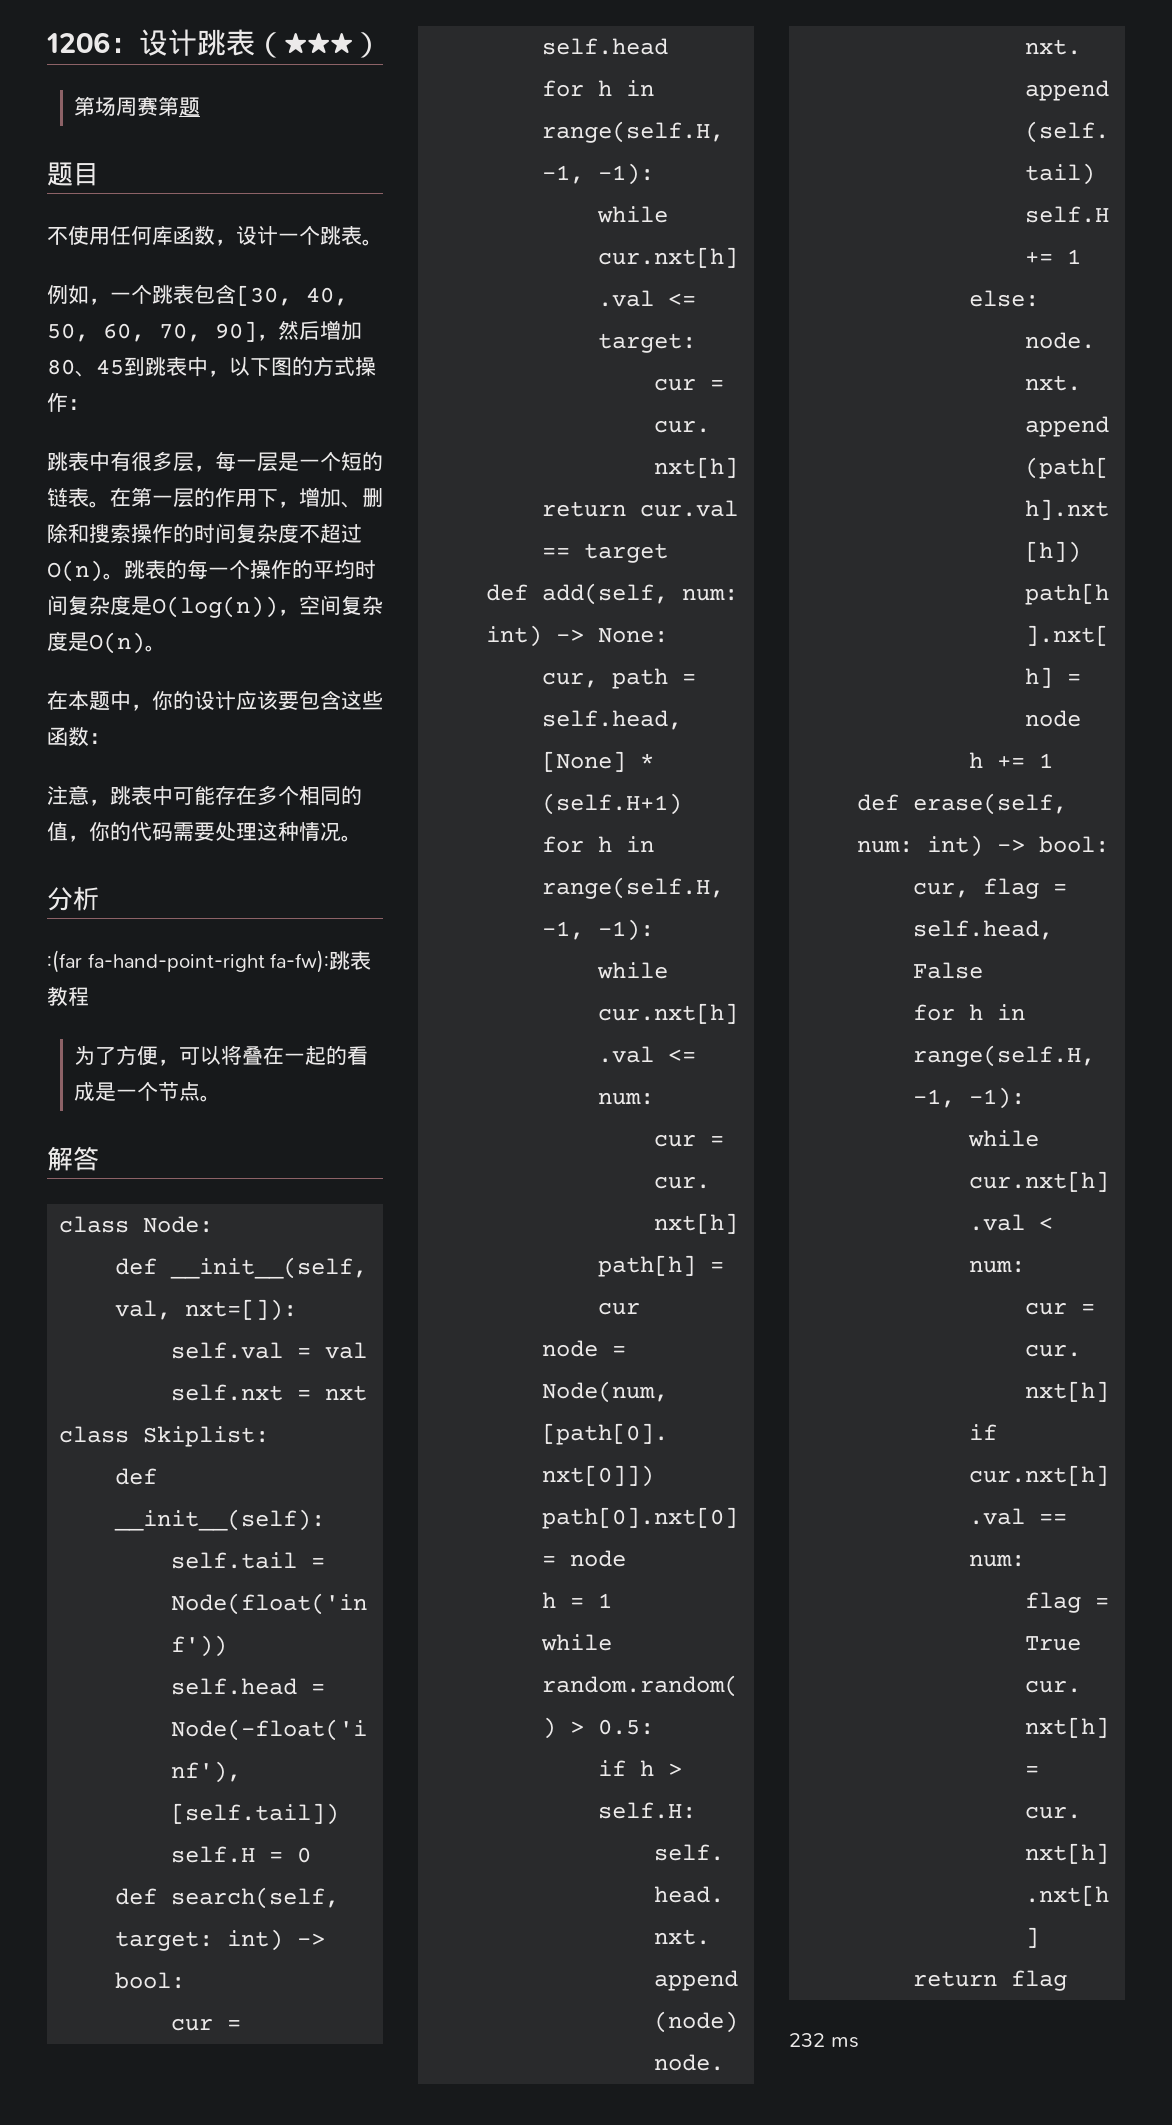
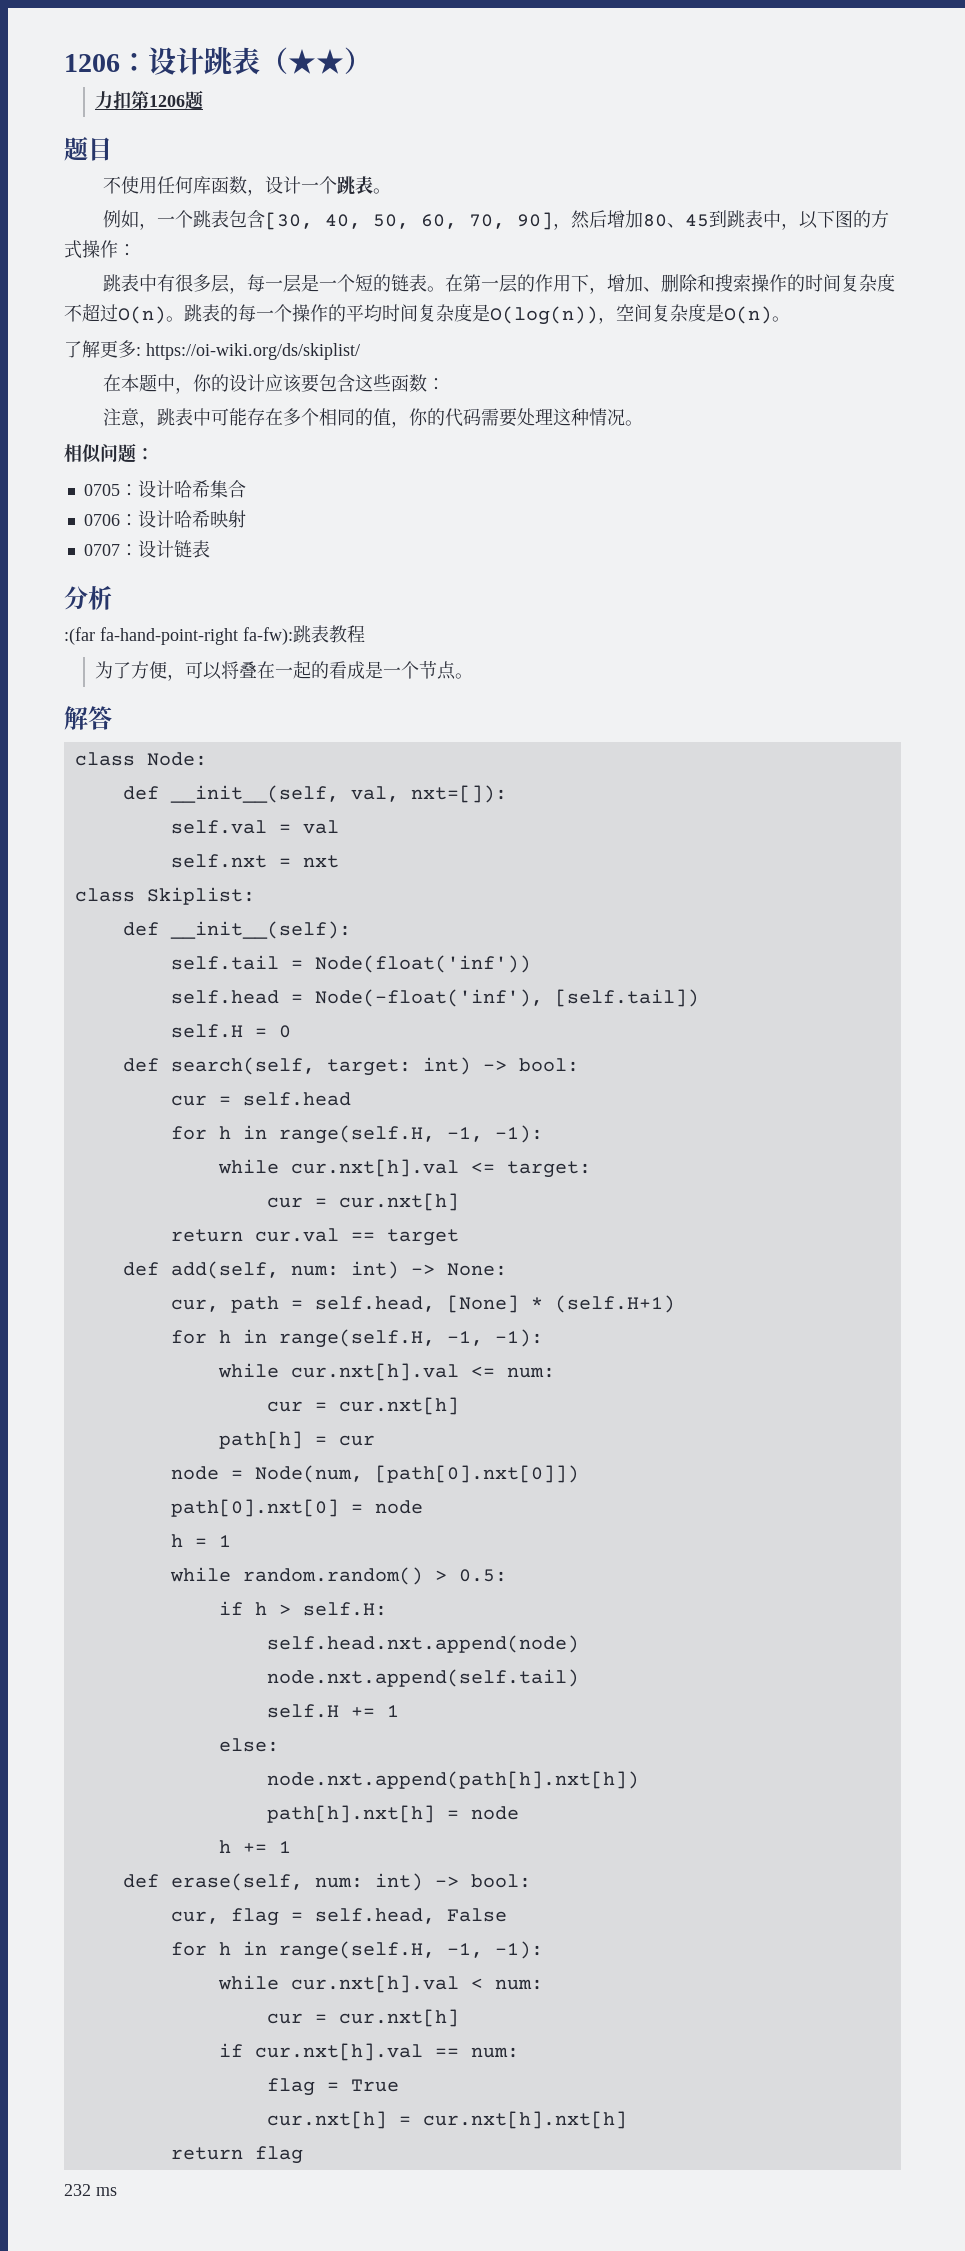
[284,33,353,54] ★★★ -> [288,49,344,74] ★★
[74,96,180,116] 第场周赛第 -> [95,91,186,109] 力扣第1206
(166, 648) none -> [64,340,360,360] // 了解更多: https://oi-wiki.org/ds/skiplist/
(362, 838) none -> [64,443,154,463] [83,480,246,498] [83,510,246,528] [83,540,210,558] // 相似问题： // 0705：设计哈希集合 // 0706：设计哈希映射 // 0707：设计链表

